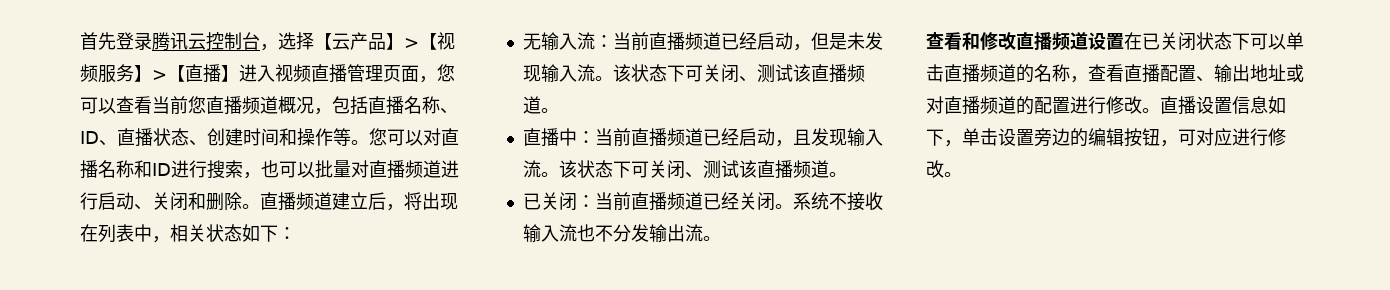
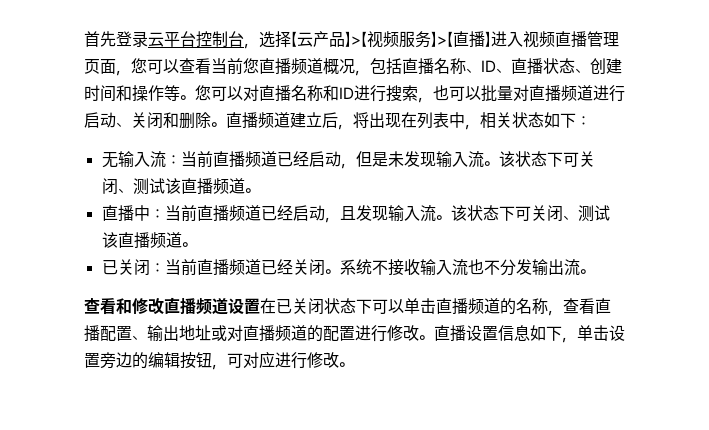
[152,32,206,51] 腾讯云 -> [148,31,196,47] 云平台

